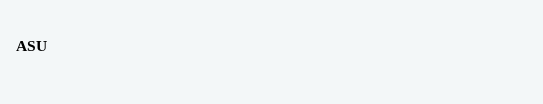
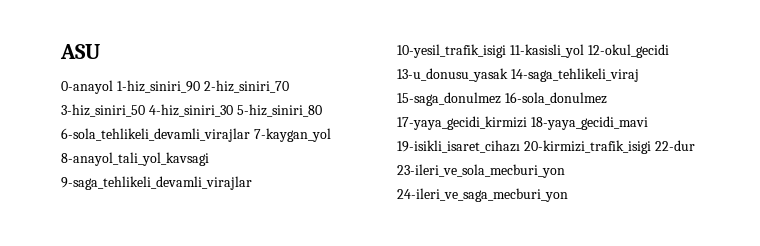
(47, 46) none -> [61,80,289,94] [61,104,322,117] [61,128,331,142] [61,152,209,166] [61,176,252,190] [397,44,669,58] [397,68,639,82] [397,92,607,106] [397,116,648,130] [397,140,695,154] [397,164,565,178] [397,188,568,202] // 0-anayol 1-hiz_siniri_90 2-hiz_siniri_70 3-hiz_siniri_50 4-hiz_siniri_30 5-hiz_siniri_80 6-sola_tehlikeli_devamli_virajlar 7-kaygan_yol 8-anayol_tali_yol_kavsagi 9-saga_tehlikeli_devamli_virajlar 10-yesil_trafik_isigi 11-kasisli_yol 12-okul_gecidi 13-u_donusu_yasak 14-saga_tehlikeli_viraj 15-saga_donulmez 16-sola_donulmez 17-yaya_gecidi_kirmizi 18-yaya_gecidi_mavi 19-isikli_isaret_cihazı 20-kirmizi_trafik_isigi 22-dur 23-ileri_ve_sola_mecburi_yon 24-ileri_ve_saga_mecburi_yon

